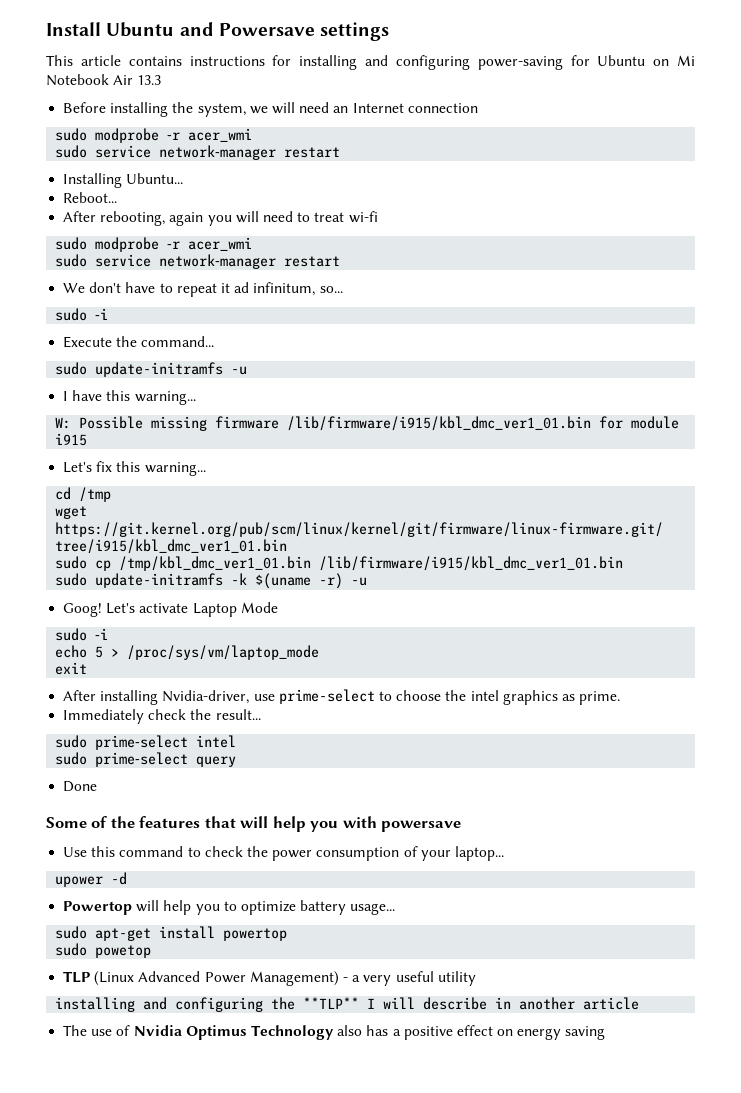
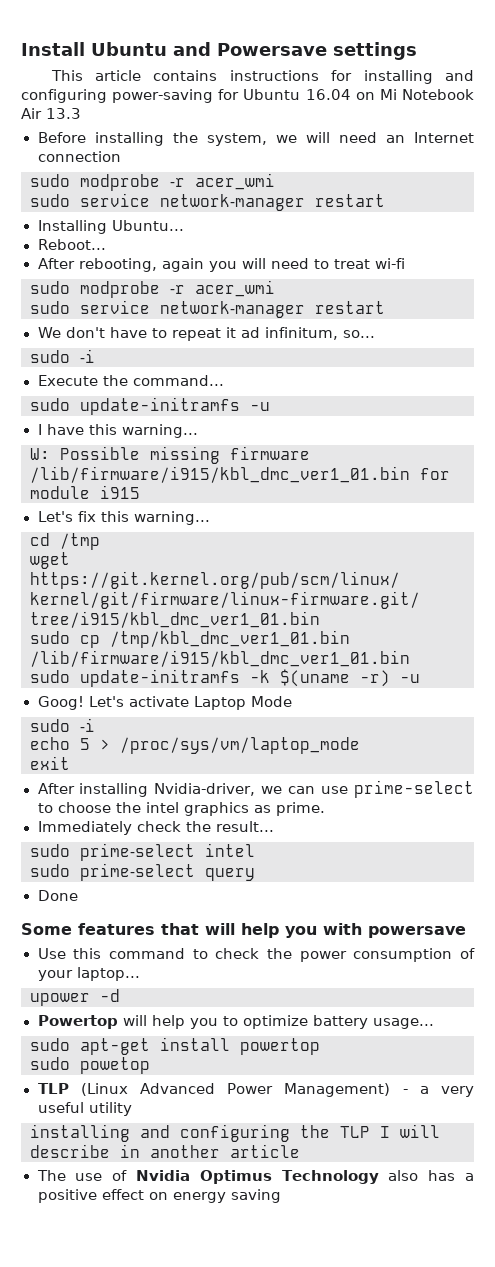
(646, 60) none -> [305,89,351,100] 16.04
(250, 697) none -> [261,786,316,794] we can
[91,816,135,828] of the -> (72, 929) none
[303,997,360,1009] **TLP** -> [340,1126,370,1138] TLP

